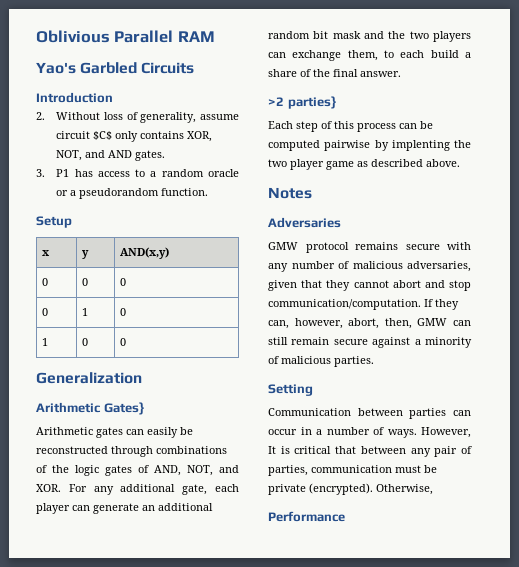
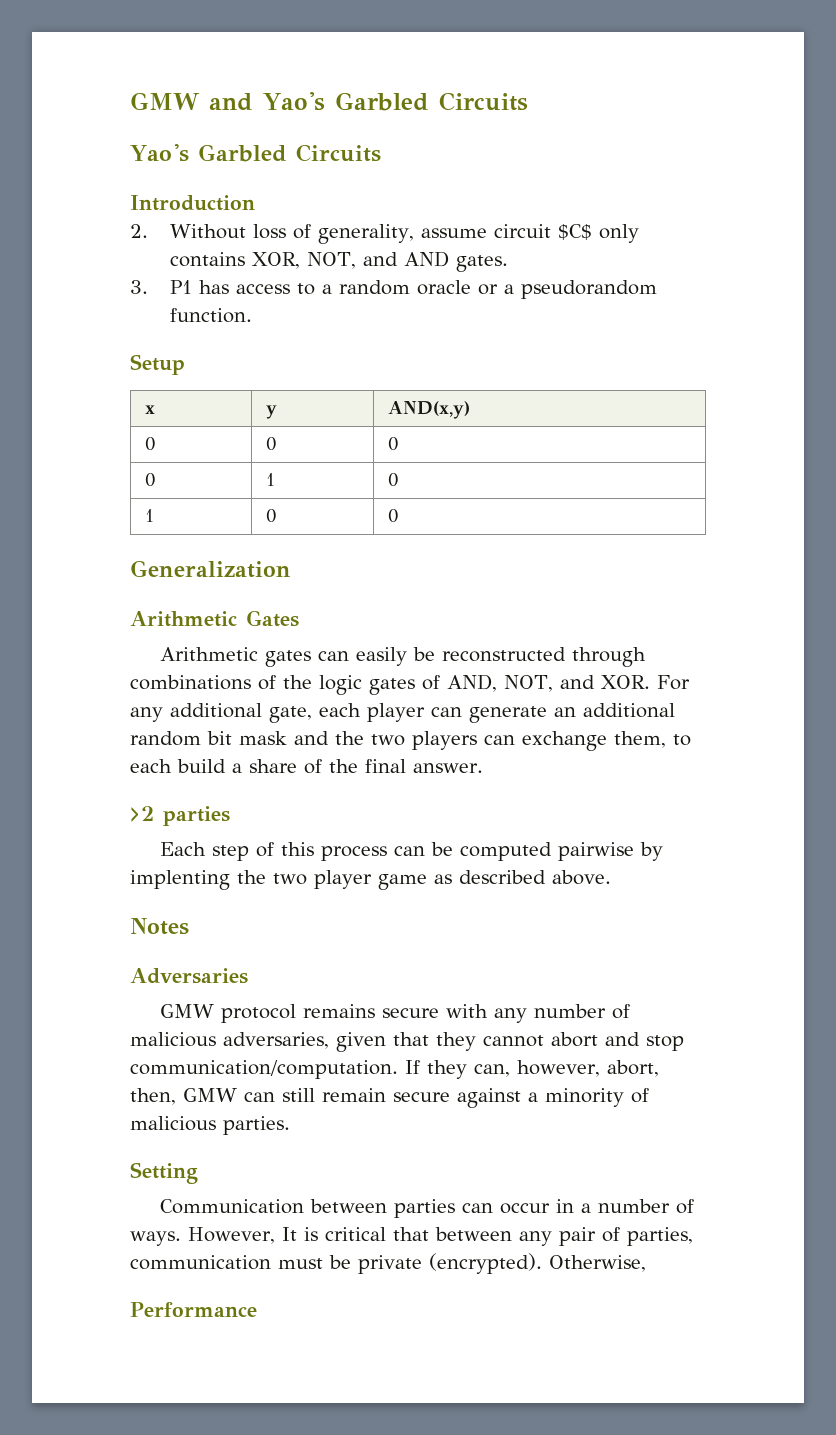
[36,30,215,43] Oblivious Parallel RAM -> [130,92,528,111] GMW and Yao's Garbled Circuits
[103,402,144,415] Gates} -> [246,610,299,627] Gates
[287,96,336,109] parties} -> [163,806,230,826] parties

